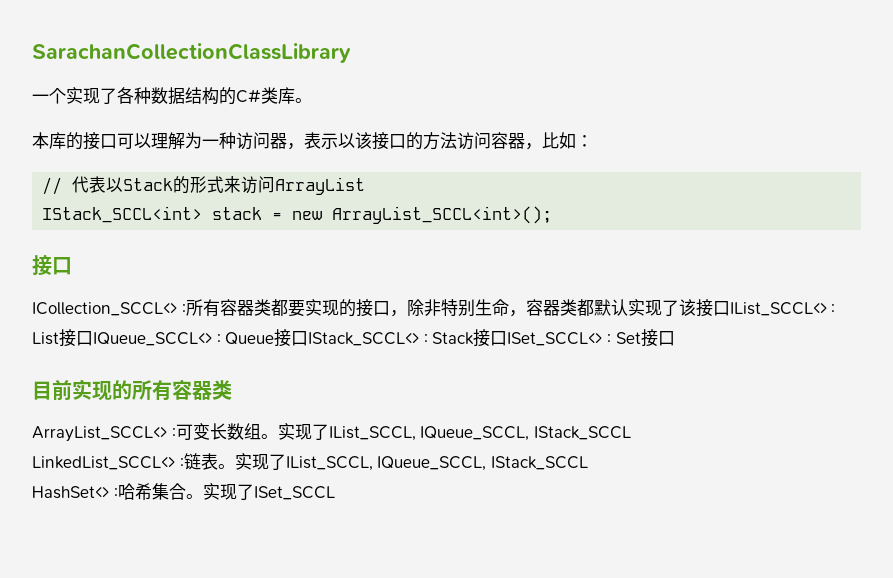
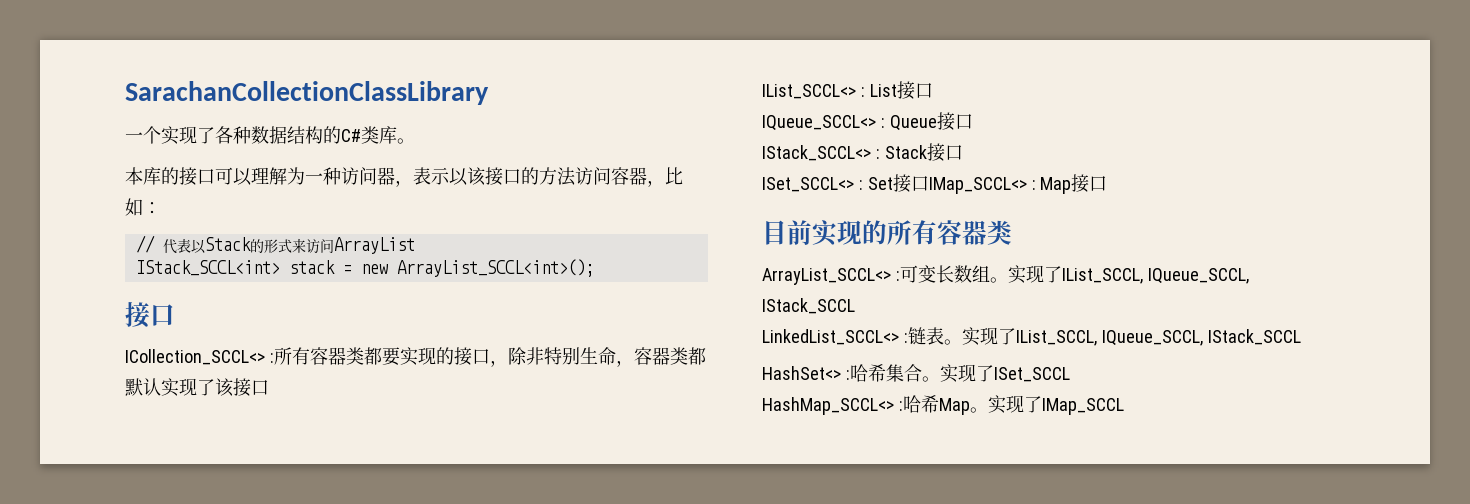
(730, 308) none -> (269, 387) //
(93, 338) none -> (933, 90) //
(309, 338) none -> (973, 121) //
(508, 338) none -> (963, 152) //
(675, 338) none -> [928,174,1108,194] IMap_SCCL<> : Map接口
(335, 493) none -> [762,395,1124,415] // HashMap_SCCL<> :哈希Map。实现了IMap_SCCL

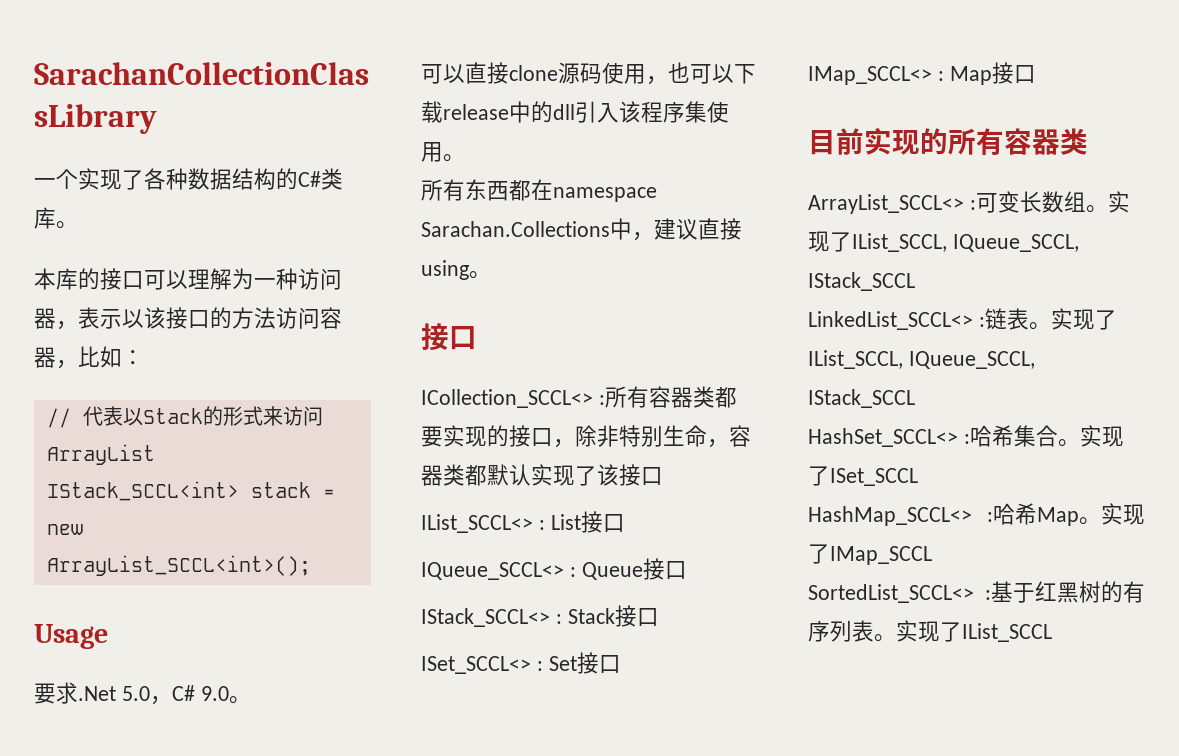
(595, 268) none -> [34,624,108,649] [34,682,251,705] [421,62,756,85] [421,101,729,123] [421,142,465,162] [421,179,657,202] [421,218,742,241] [421,260,491,280] // Usage // 要求.Net 5.0，C# 9.0。 // 可以直接clone源码使用，也可以下载release中的dll引入该程序集使用。 // 所有东西都在namespace Sarachan.Collections中，建议直接using。
(929, 183) none -> (621, 664) //
[762,366,841,380] HashSet<> -> [808,428,958,447] HashSet_SCCL<>
(1124, 406) none -> [808,581,1145,603] [808,620,1052,642] // SortedList_SCCL<> :基于红黑树的有序列表。实现了IList_SCCL

